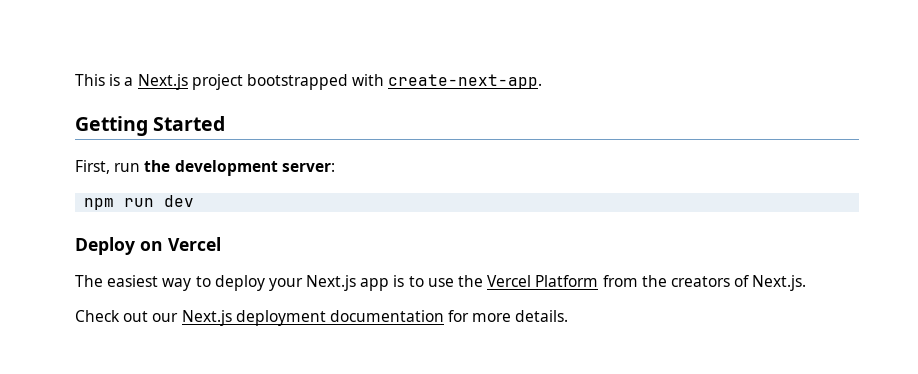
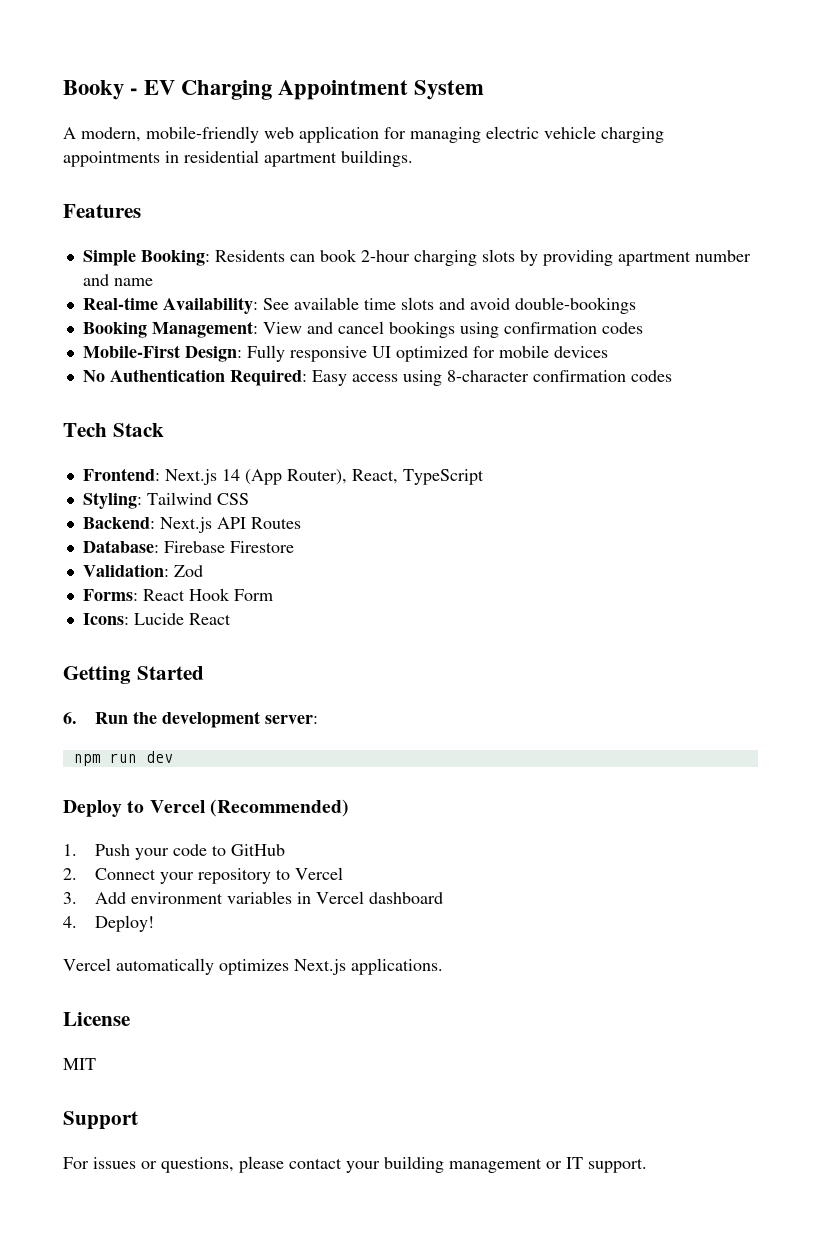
[75,74,543,90] This is a Next.js project bootstrapped with create-next-app. -> [63,80,485,100] [63,126,664,143] [63,150,413,167] [63,204,141,218] [82,249,751,266] [82,274,153,286] [82,297,636,314] [82,321,643,338] [82,345,608,362] [82,369,672,386] [63,423,164,437] [82,468,484,485] [82,492,249,509] [82,517,301,533] [82,540,294,553] [82,564,203,577] [82,588,273,601] [82,613,231,625] Booky - EV Charging Appointment System // A modern, mobile-friendly web application for managing electric vehicle charging appointments in residential apartment buildings. // Features // Simple Booking: Residents can book 2-hour charging slots by providing apartment number and name // Real-time Availability: See available time slots and avoid double-bookings // Booking Management: View and cancel bookings using confirmation codes // Mobile-First Design: Fully responsive UI optimized for mobile devices // No Authentication Required: Easy access using 8-character confirmation codes // Tech Stack // Frontend: Next.js 14 (App Router), React, TypeScript // Styling: Tailwind CSS // Backend: Next.js API Routes // Database: Firebase Firestore // Validation: Zod // Forms: React Hook Form // Icons: Lucide React
[75,160,141,174] First, run -> [63,712,129,724] 6. Run
[140,237,221,251] [75,275,807,291] [75,310,569,326] on Vercel // The easiest way to deploy your Next.js app is to use the Vercel Platform from the creators of Next.js. // Check out our Next.js deployment documentation for more details. -> [127,799,349,817] [63,844,286,860] [63,867,344,884] [63,891,444,904] [63,915,155,932] [63,958,443,975] [63,1012,130,1026] [63,1058,96,1070] [63,1111,138,1130] [63,1156,647,1173] to Vercel (Recommended) // 1. Push your code to GitHub // 2. Connect your repository to Vercel // 3. Add environment variables in Vercel dashboard // 4. Deploy! // Vercel automatically optimizes Next.js applications. // License // MIT // Support // For issues or questions, please contact your building management or IT support.

